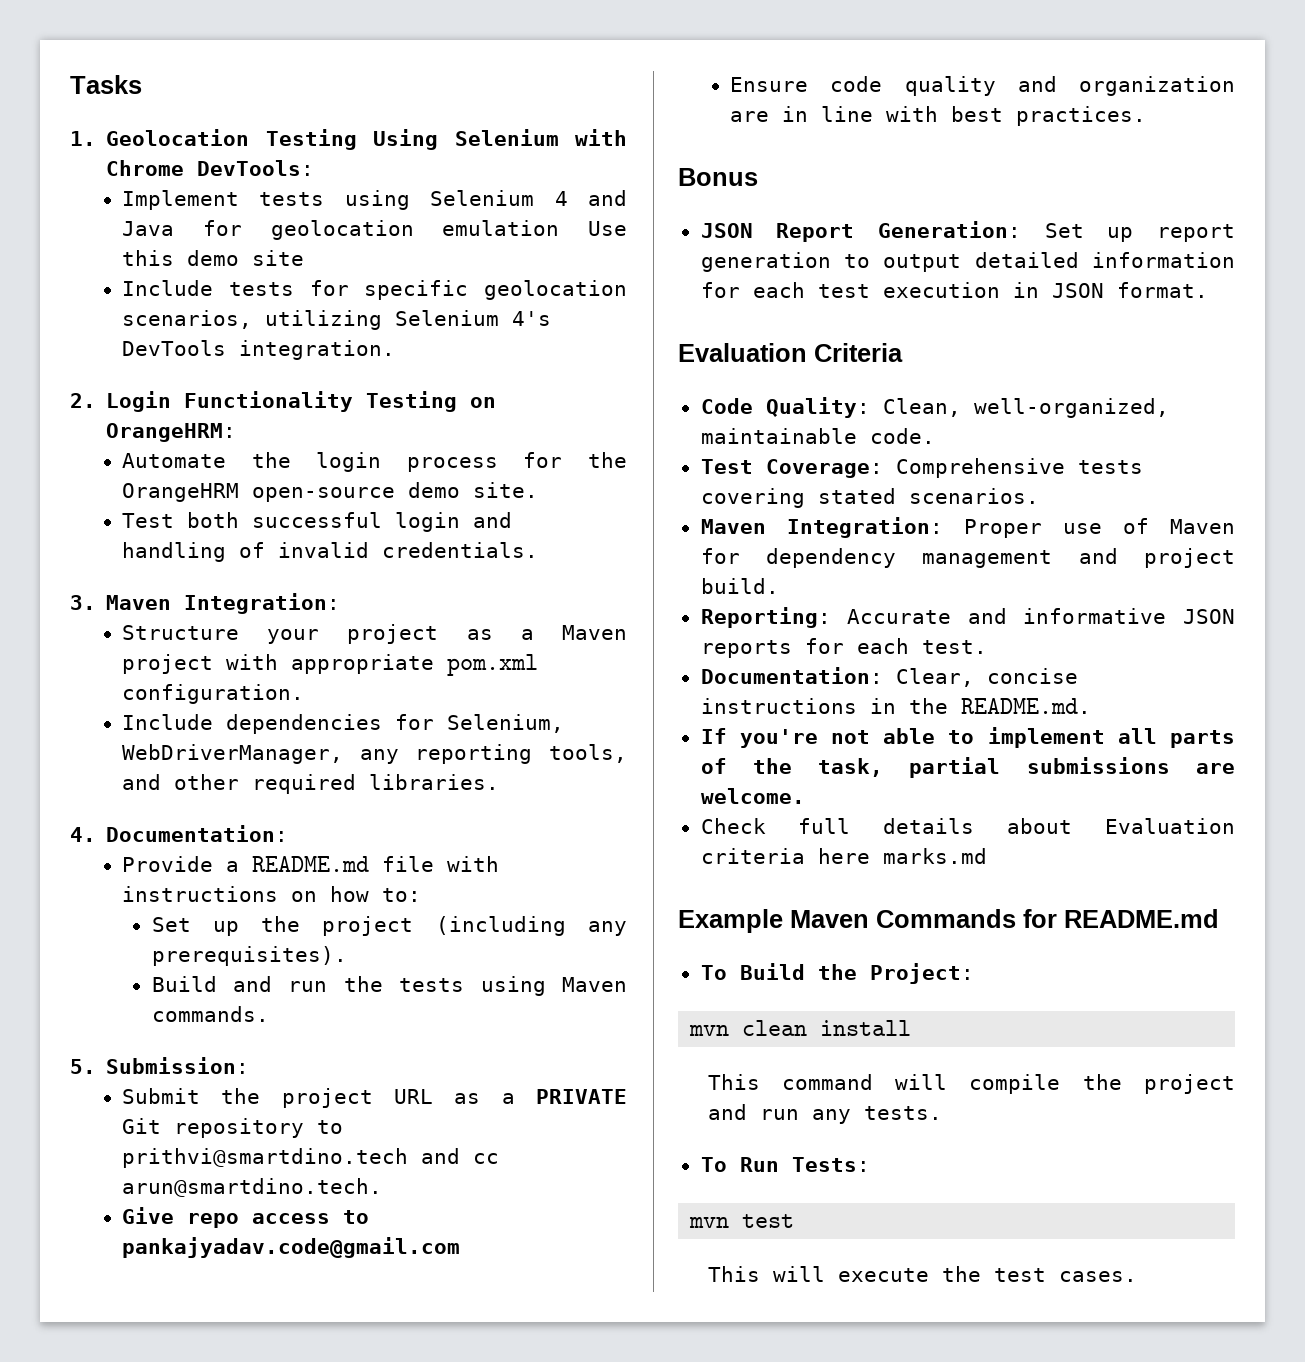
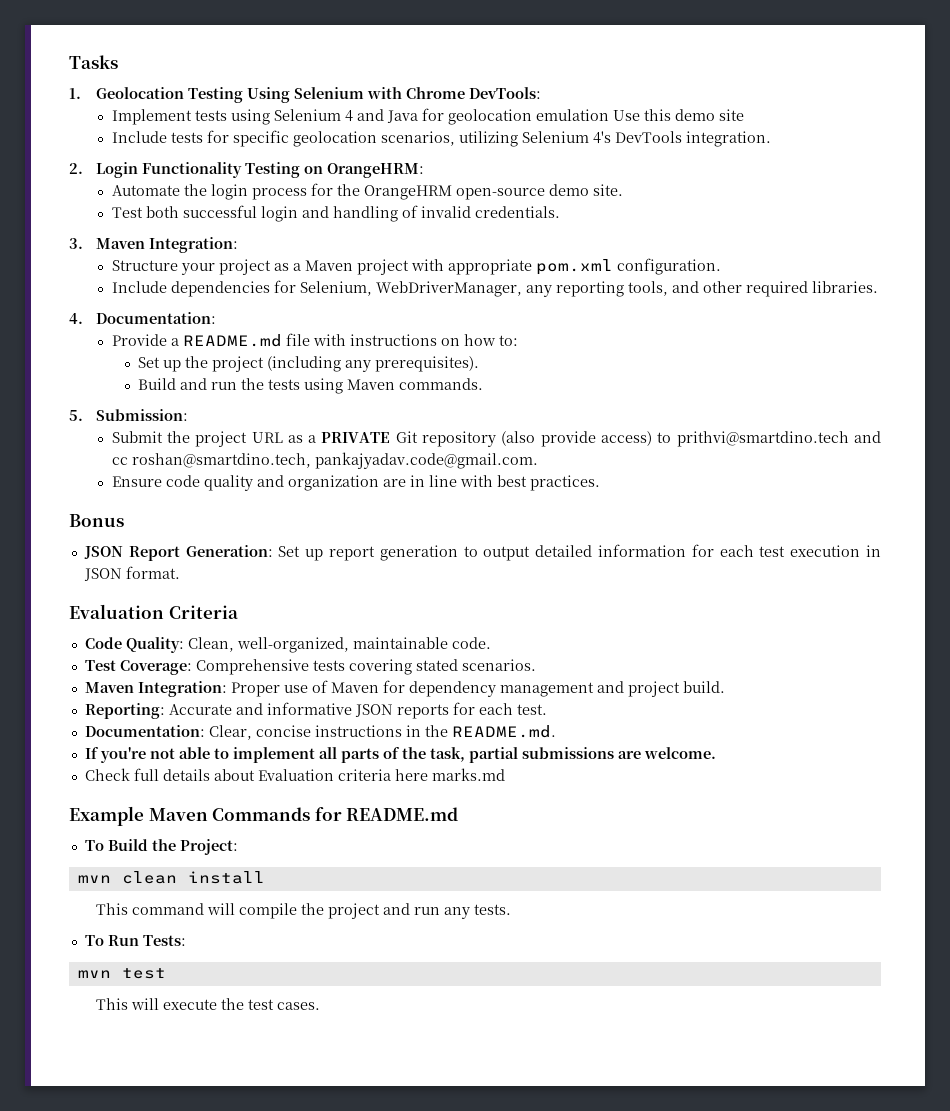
(305, 1128) none -> [501,431,653,447] (also provide access)
[122,1178,383,1197] [122,1207,370,1228] [122,1237,461,1258] arun@smartdino.tech. // Give repo access to pankajyadav.code@gmail.com -> [131,452,538,469] roshan@smartdino.tech, pankajyadav.code@gmail.com.

